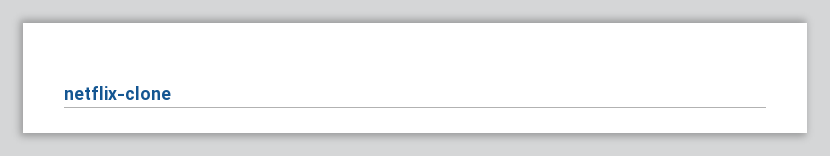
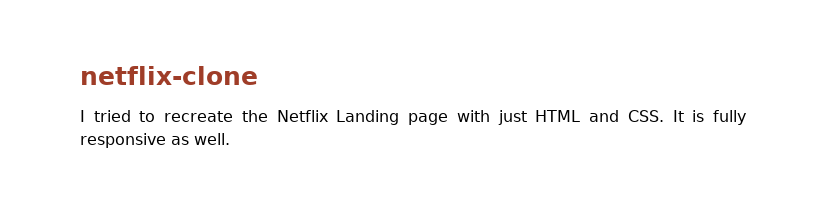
(171, 93) none -> [80,110,747,125] [80,133,230,148] // I tried to recreate the Netflix Landing page with just HTML and CSS. It is fully responsive as well.

